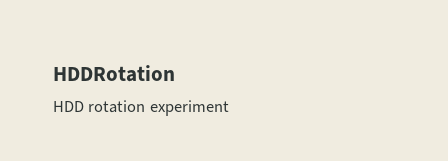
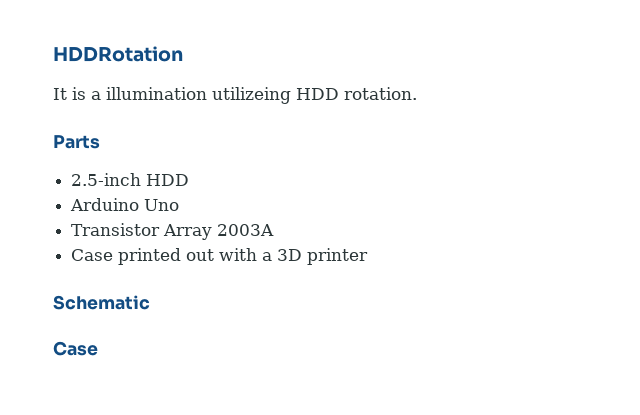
[53,100,229,116] HDD rotation experiment -> [53,87,417,104] [53,135,100,149] [71,173,190,186] [70,198,180,211] [71,223,275,240] [71,248,369,265] [53,295,150,310] [53,341,98,356] It is a illumination utilizeing HDD rotation. // Parts // 2.5-inch HDD // Arduino Uno // Transistor Array 2003A // Case printed out with a 3D printer // Schematic // Case

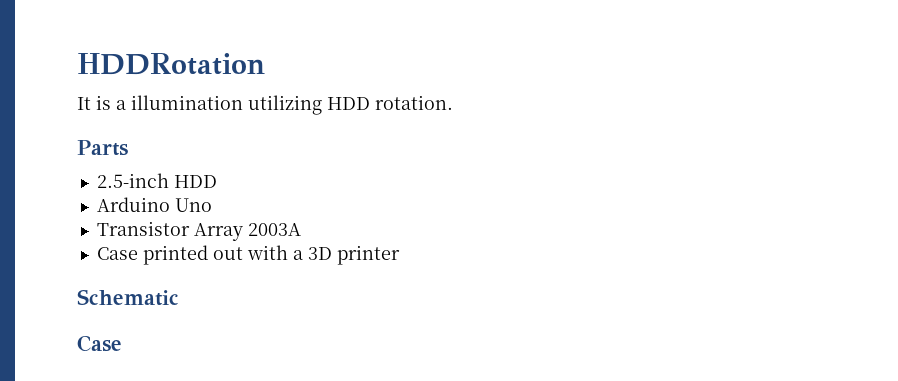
[212,87,291,104] utilizeing -> [248,95,322,115] utilizing

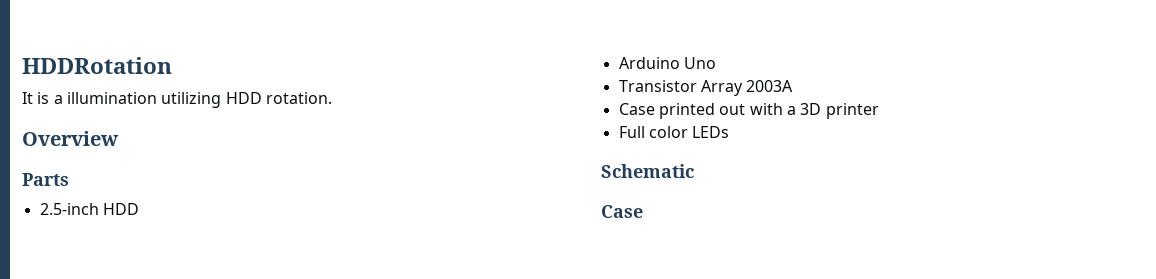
(453, 102) none -> [22,131,119,146] // Overview
(400, 255) none -> [618,126,730,138] // Full color LEDs

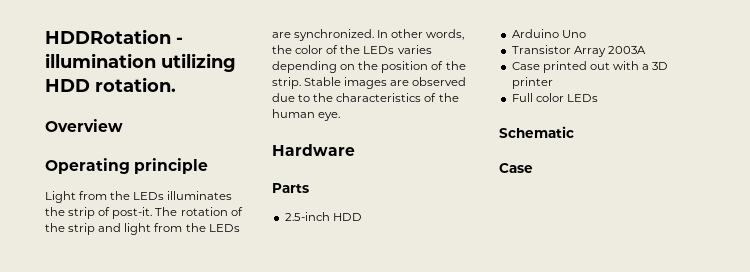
[22,92,63,104] // It is a -> [176,37,183,44] -
(119, 138) none -> [45,158,209,174] [45,191,233,203] [45,207,243,219] [45,223,240,235] [272,29,465,41] [272,45,432,54] [272,61,466,73] [272,77,467,89] [272,93,459,102] [272,109,341,121] [272,144,355,156] // Operating principle // Light from the LEDs illuminates the strip of post-it. The rotation of the strip and light from the LEDs are synchronized. In other words, the color of the LEDs varies depending on the position of the strip. Stable images are observed due to the characteristics of the human eye. // Hardware

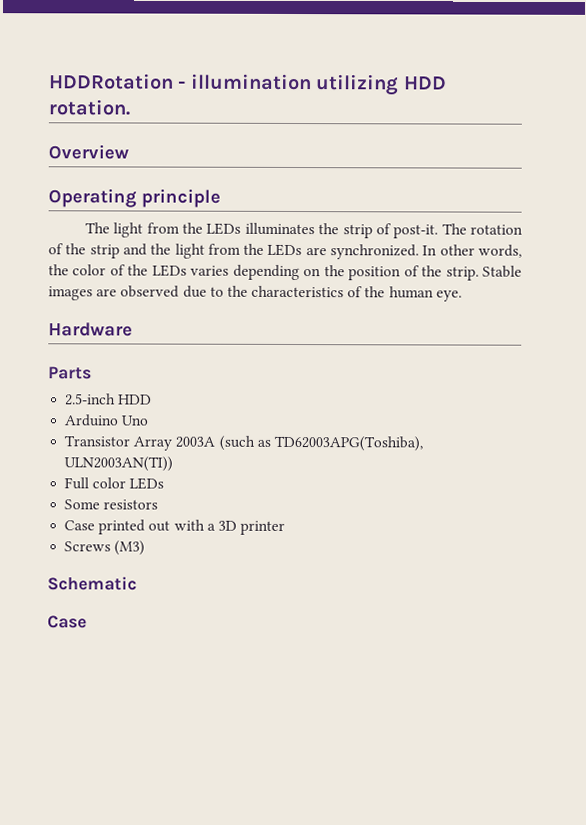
[45,191,76,203] Light -> [84,222,144,238] The light
(122, 227) none -> [150,243,172,255] the
(646, 50) none -> [218,435,423,452] [64,456,174,472] [64,477,165,490] [64,499,159,510] (such as TD62003APG(Toshiba), ULN2003AN(TI)) // Full color LEDs // Some resistors
[511,93,598,102] Full color LEDs -> [64,540,146,556] Screws (M3)

